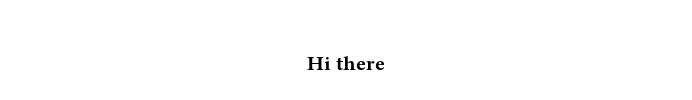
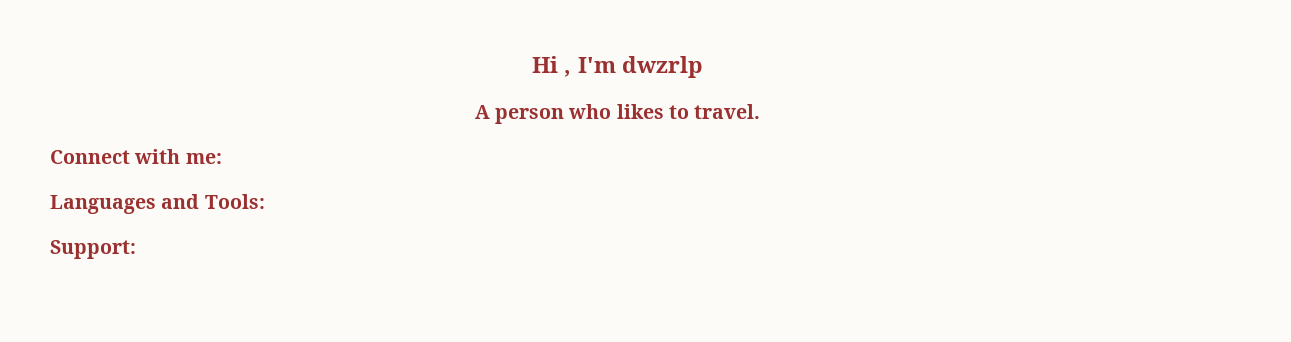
[336,56,386,70] there -> [564,56,703,78] [474,104,761,124] [50,149,222,164] [50,194,265,214] [50,240,136,259] , I'm dwzrlp // A person who likes to travel. // Connect with me: // Languages and Tools: // Support:

